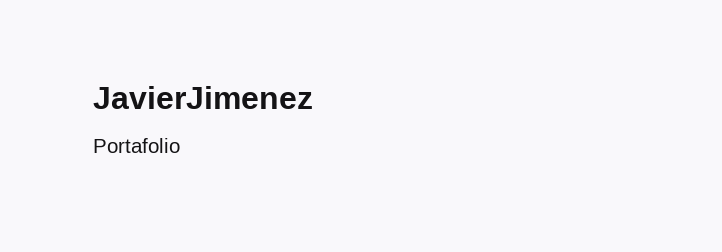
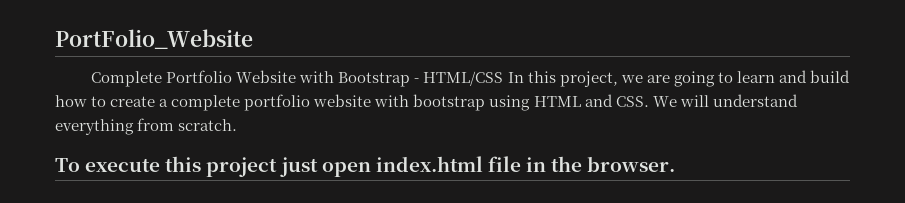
[93,86,313,109] [93,138,180,153] JavierJimenez // Portafolio -> [55,29,253,49] [91,70,850,87] [55,94,798,111] [55,118,238,135] [55,156,676,177] PortFolio_Website // Complete Portfolio Website with Bootstrap - HTML/CSS In this project, we are going to learn and build how to create a complete portfolio website with bootstrap using HTML and CSS. We will understand everything from scratch. // To execute this project just open index.html file in the browser.

